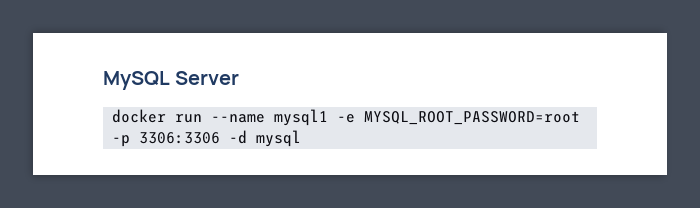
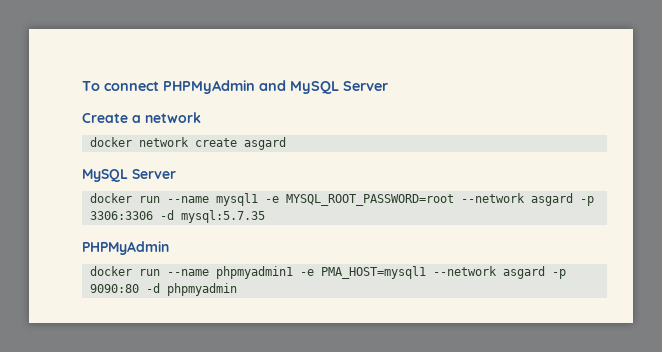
(103, 80) none -> [82,80,388,94] [82,112,201,123] [89,137,286,150] To connect PHPMyAdmin and MySQL Server // Create a network // docker network create asgard //
(580, 118) none -> [460,193,573,206] --network asgard
[256,130,301,147] mysql -> [180,210,265,223] [82,241,169,255] [89,266,566,279] [89,283,237,296] mysql:5.7.35 // PHPMyAdmin // docker run --name phpmyadmin1 -e PMA_HOST=mysql1 --network asgard -p 9090:80 -d phpmyadmin

